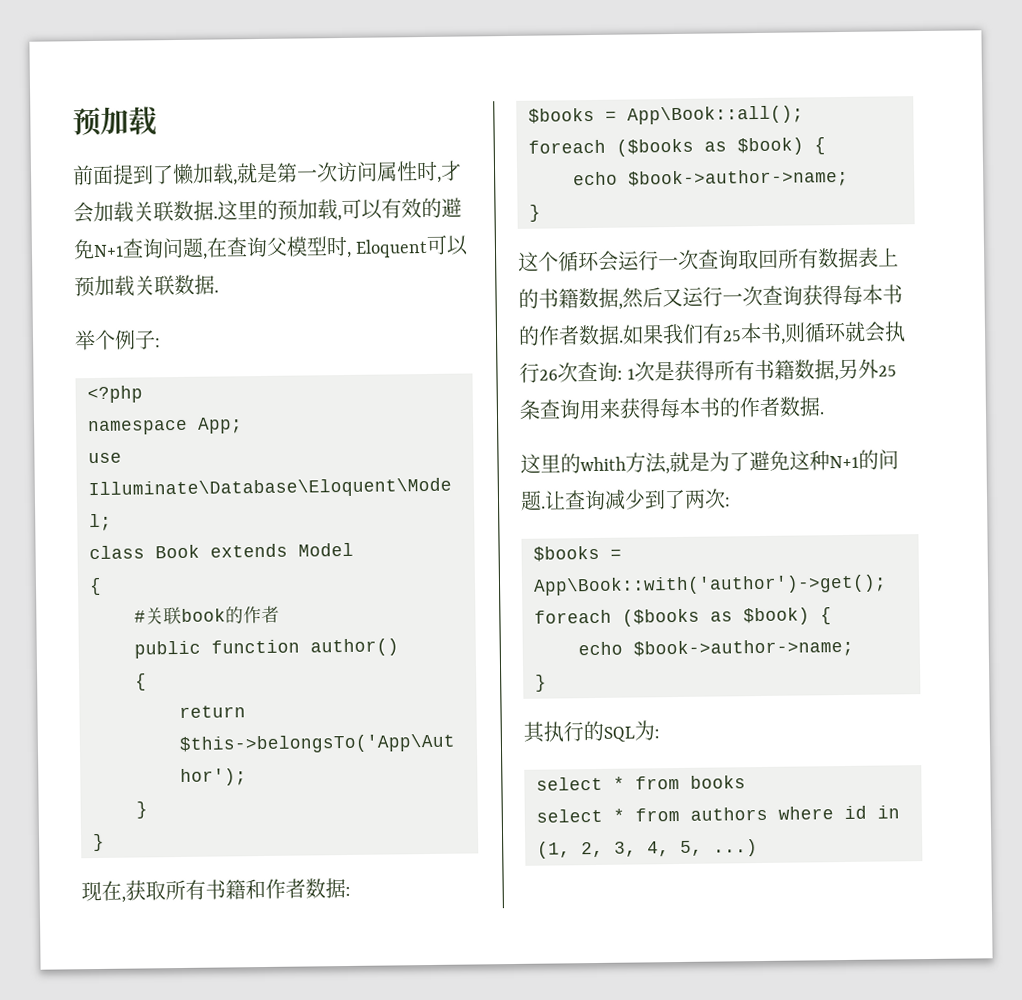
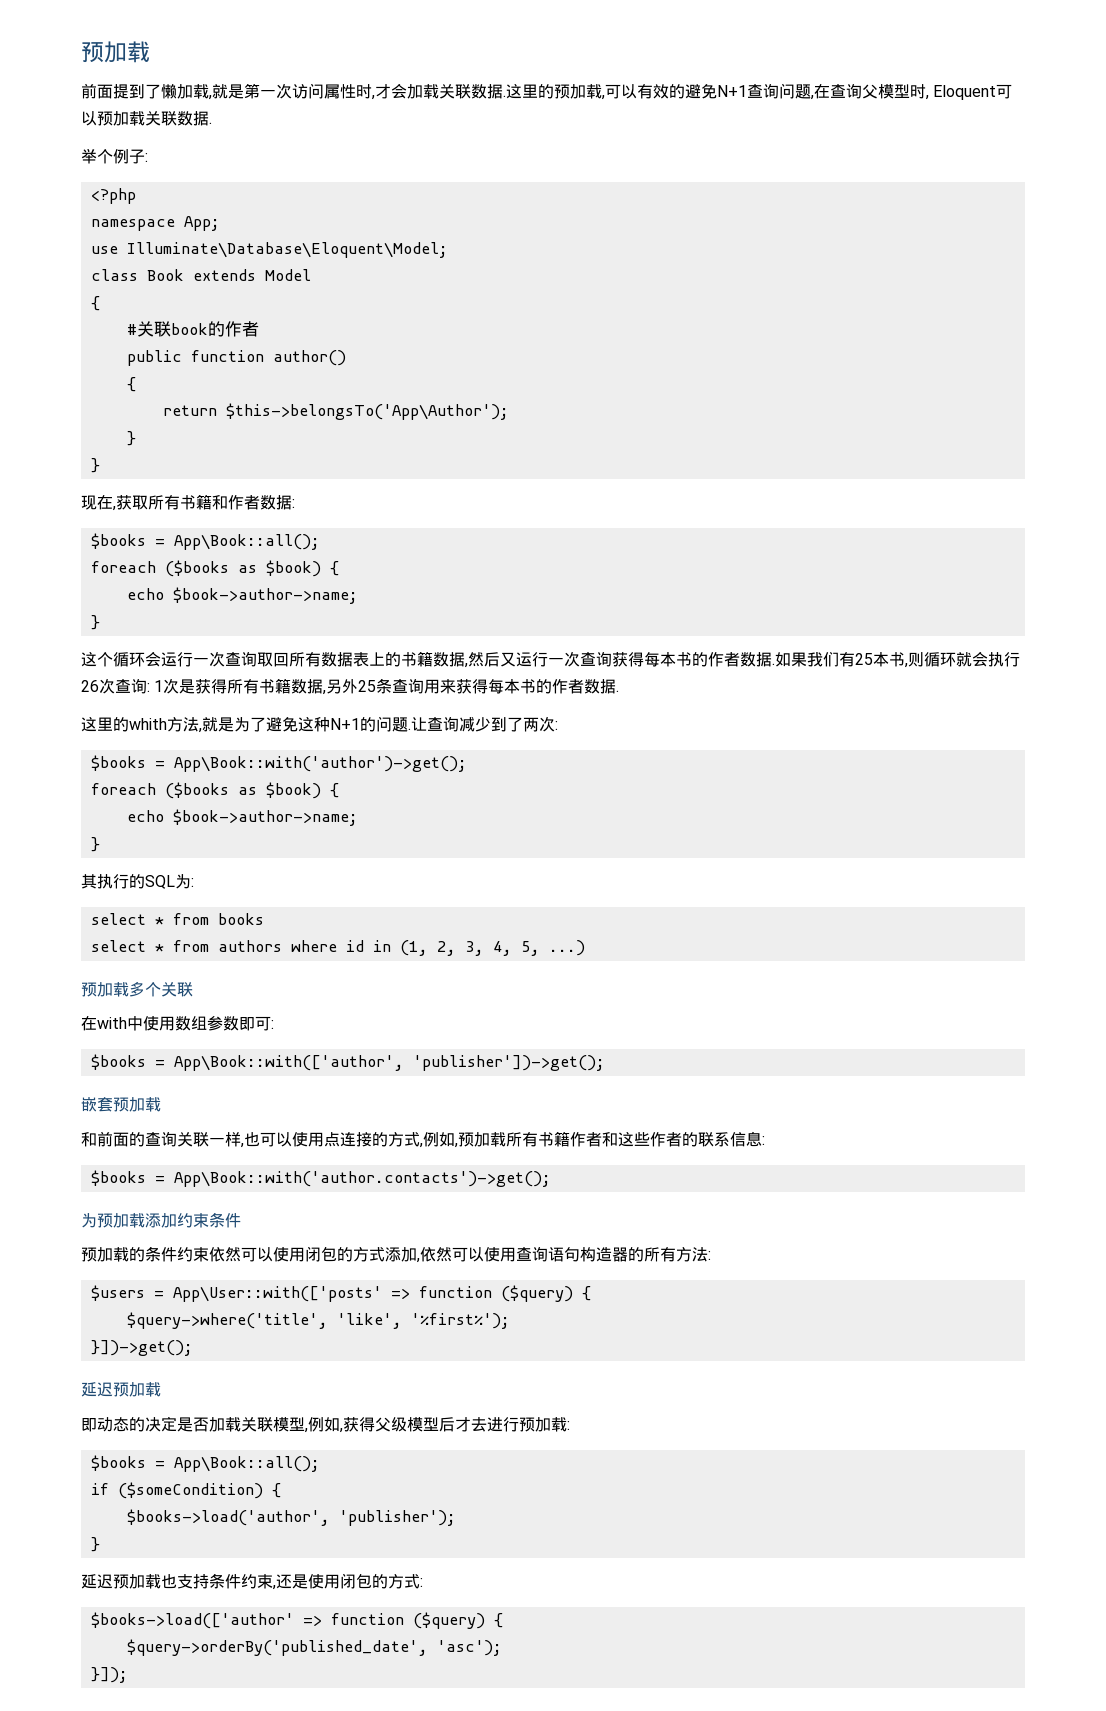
(758, 848) none -> [81,981,193,997] [81,1016,274,1031] [90,1054,605,1071] [81,1097,161,1112] [81,1131,765,1148] [90,1170,551,1187] [81,1212,241,1228] [81,1246,711,1263] [90,1285,591,1302] [126,1312,510,1329] [90,1340,193,1356] [81,1382,161,1397] [81,1416,570,1433] [90,1455,320,1472] [90,1482,281,1499] [126,1509,456,1526] [90,1537,100,1552] [81,1573,423,1590] [90,1612,503,1629] [126,1639,502,1656] [90,1667,128,1683] // 预加载多个关联 // 在with中使用数组参数即可: // $books = App\Book::with(['author', 'publisher'])->get(); // 嵌套预加载 // 和前面的查询关联一样,也可以使用点连接的方式,例如,预加载所有书籍作者和这些作者的联系信息: // $books = App\Book::with('author.contacts')->get(); // 为预加载添加约束条件 // 预加载的条件约束依然可以使用闭包的方式添加,依然可以使用查询语句构造器的所有方法: // $users = App\User::with(['posts' => function ($query) { // $query->where('title', 'like', '%first%'); // }])->get(); // 延迟预加载 // 即动态的决定是否加载关联模型,例如,获得父级模型后才去进行预加载: // $books = App\Book::all(); // if ($someCondition) { // $books->load('author', 'publisher'); // } // 延迟预加载也支持条件约束,还是使用闭包的方式: // $books->load(['author' => function ($query) { // $query->orderBy('published_date', 'asc'); // }]);

